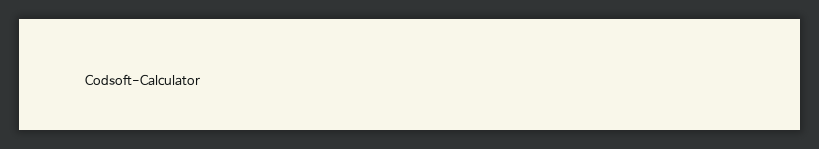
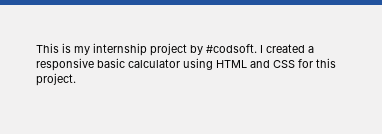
[85,74,200,86] Codsoft-Calculator -> [36,43,314,56] [36,58,336,71] [36,73,76,86] This is my internship project by #codsoft. I created a responsive basic calculator using HTML and CSS for this project.

